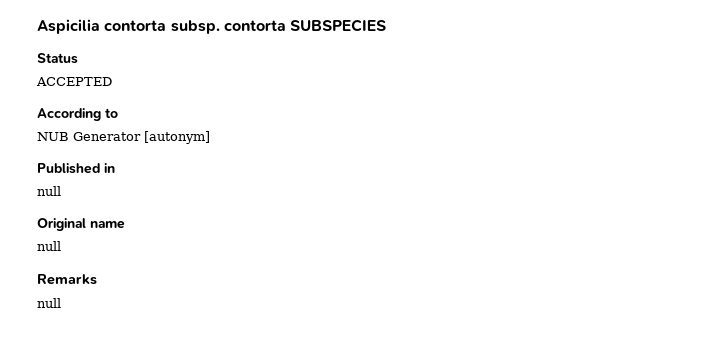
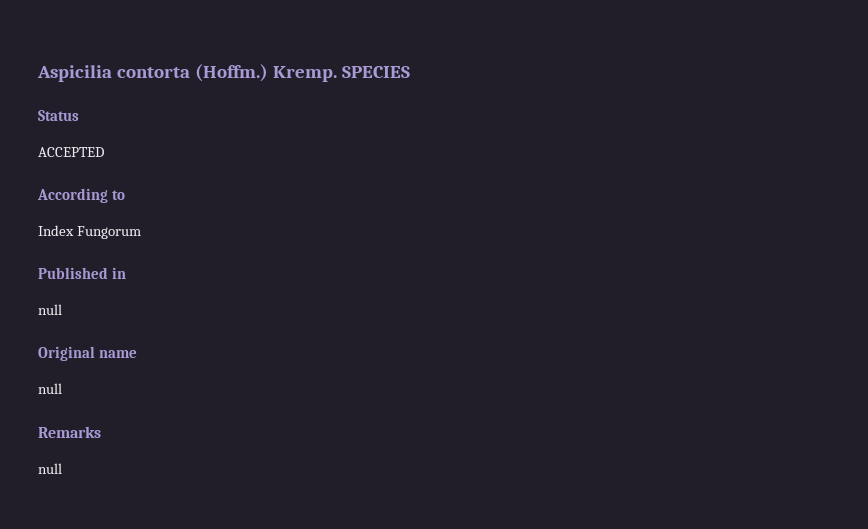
[170,19,387,34] subsp. contorta SUBSPECIES -> [194,64,410,82] (Hoffm.) Kremp. SPECIES
[37,131,210,144] NUB Generator [autonym] -> [38,225,141,239] Index Fungorum

